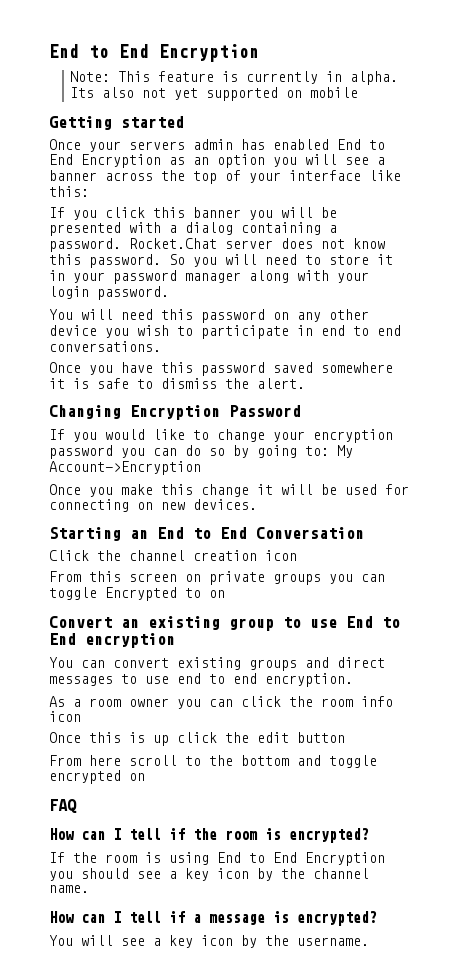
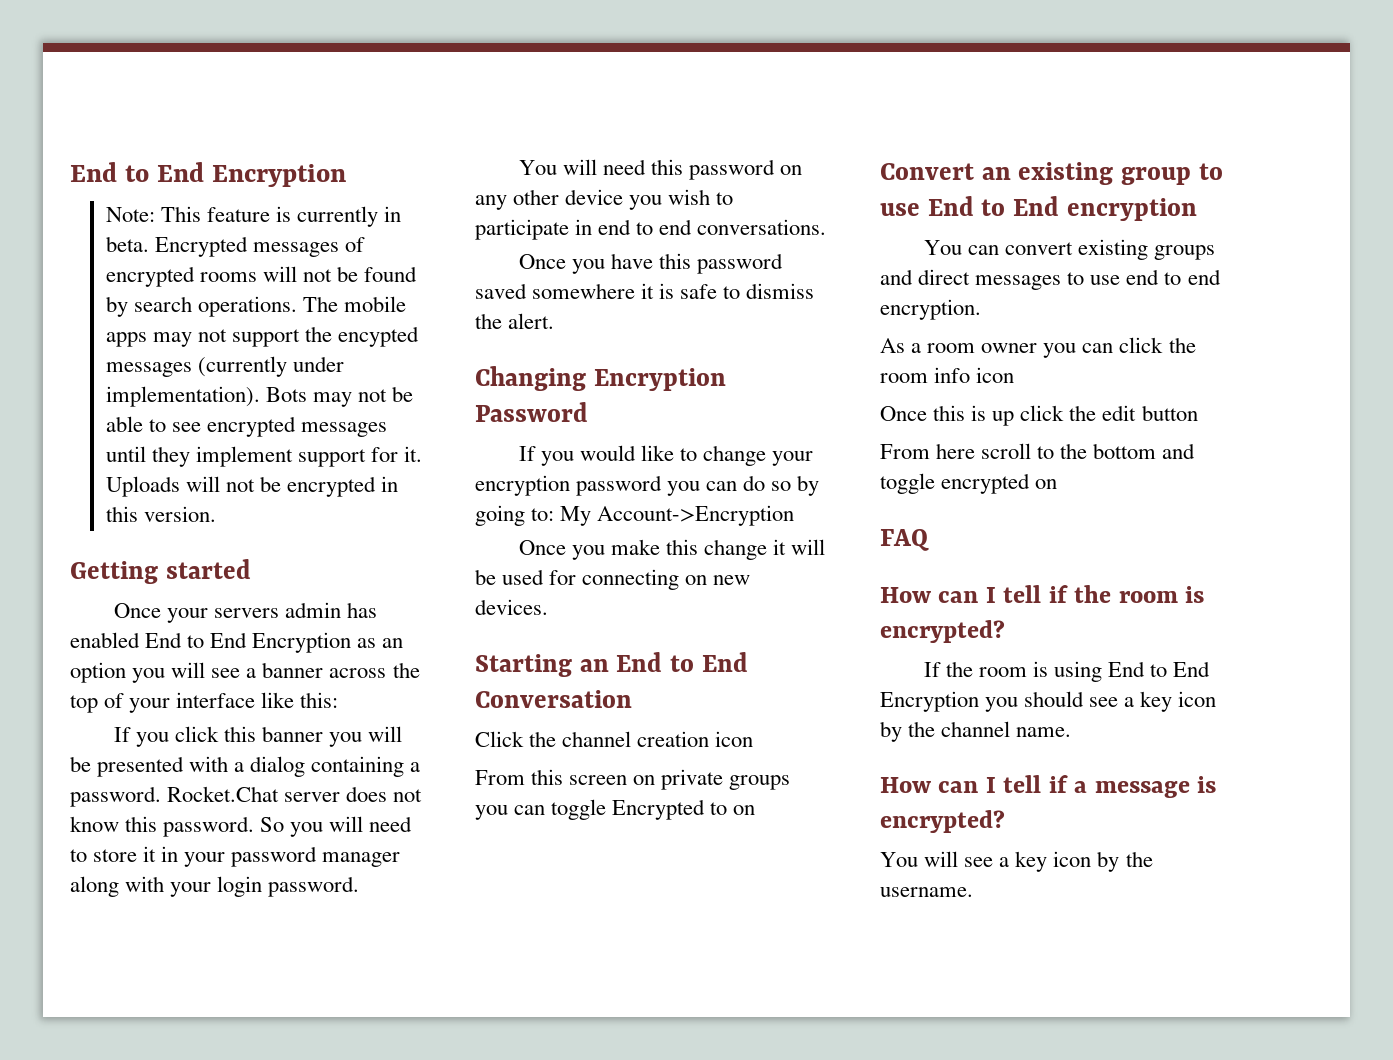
[349,71,398,85] [69,87,358,101] alpha. Its also not yet supported on mobile -> [105,236,366,257] [105,266,418,287] [105,296,407,317] [105,326,420,347] [105,356,345,377] [105,386,414,407] [105,416,388,437] [105,446,423,467] [105,476,399,497] [105,506,216,522] beta. Encrypted messages of encrypted rooms will not be found by search operations. The mobile apps may not support the encypted messages (currently under implementation). Bots may not be able to see encrypted messages until they implement support for it. Uploads will not be encrypted in this version.

